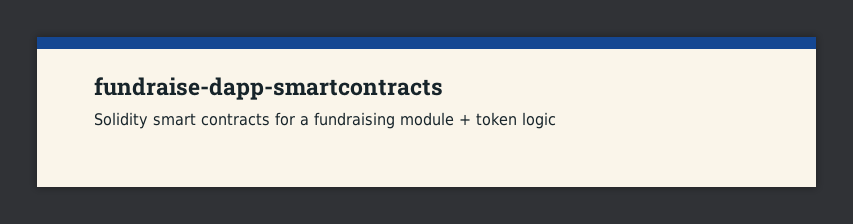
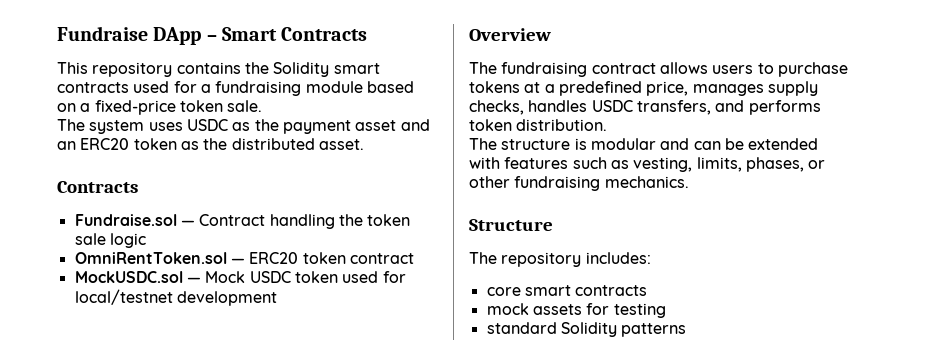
[94,77,443,100] fundraise-dapp-smartcontracts // -> [57,26,368,45] [57,62,269,77] Fundraise DApp – Smart Contracts // This repository contains the
(270, 119) none -> [133,81,170,93] used
[459,112,556,129] + token logic -> [366,81,414,93] [57,100,263,115] [57,119,430,134] [57,138,364,150] [57,181,138,193] [74,214,411,229] [74,233,146,248] [74,252,414,264] [74,271,406,283] [74,289,277,306] [469,28,551,41] [469,62,848,77] [469,81,818,96] [469,100,821,115] [469,119,608,131] [469,138,819,150] [469,157,826,172] [469,176,689,191] [469,219,553,231] [469,252,651,267] [486,285,648,296] [486,303,666,318] [486,322,687,337] based on a fixed-price token sale. // The system uses USDC as the payment asset and an ERC20 token as the distributed asset. // Contracts // Fundraise.sol — Contract handling the token sale logic // OmniRentToken.sol — ERC20 token contract // MockUSDC.sol — Mock USDC token used for local/testnet development // Overview // The fundraising contract allows users to purchase tokens at a predefined price, manages supply checks, handles USDC transfers, and performs token distribution. // The structure is modular and can be extended with features such as vesting, limits, phases, or other fundraising mechanics. // Structure // The repository includes: // core smart contracts // mock assets for testing // standard Solidity patterns

